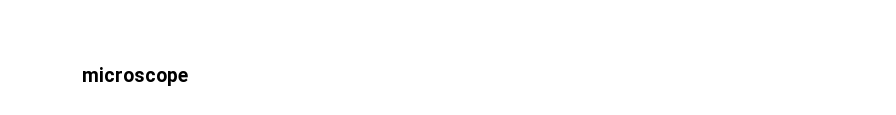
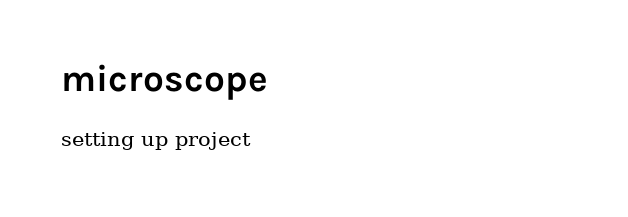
(188, 76) none -> [61,132,251,150] // setting up project

